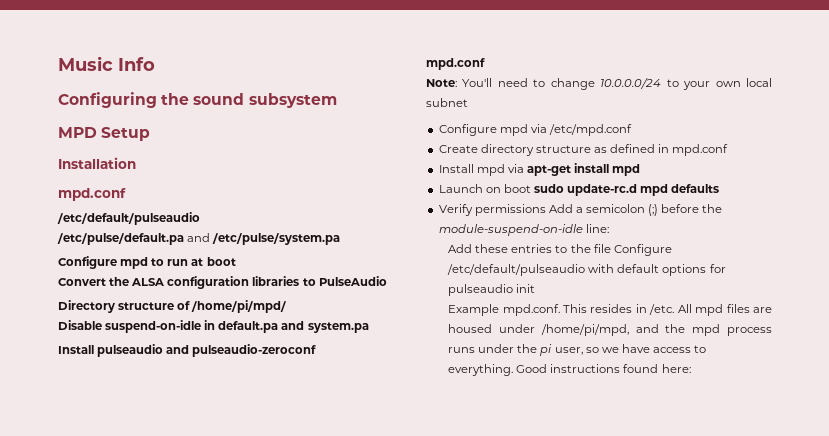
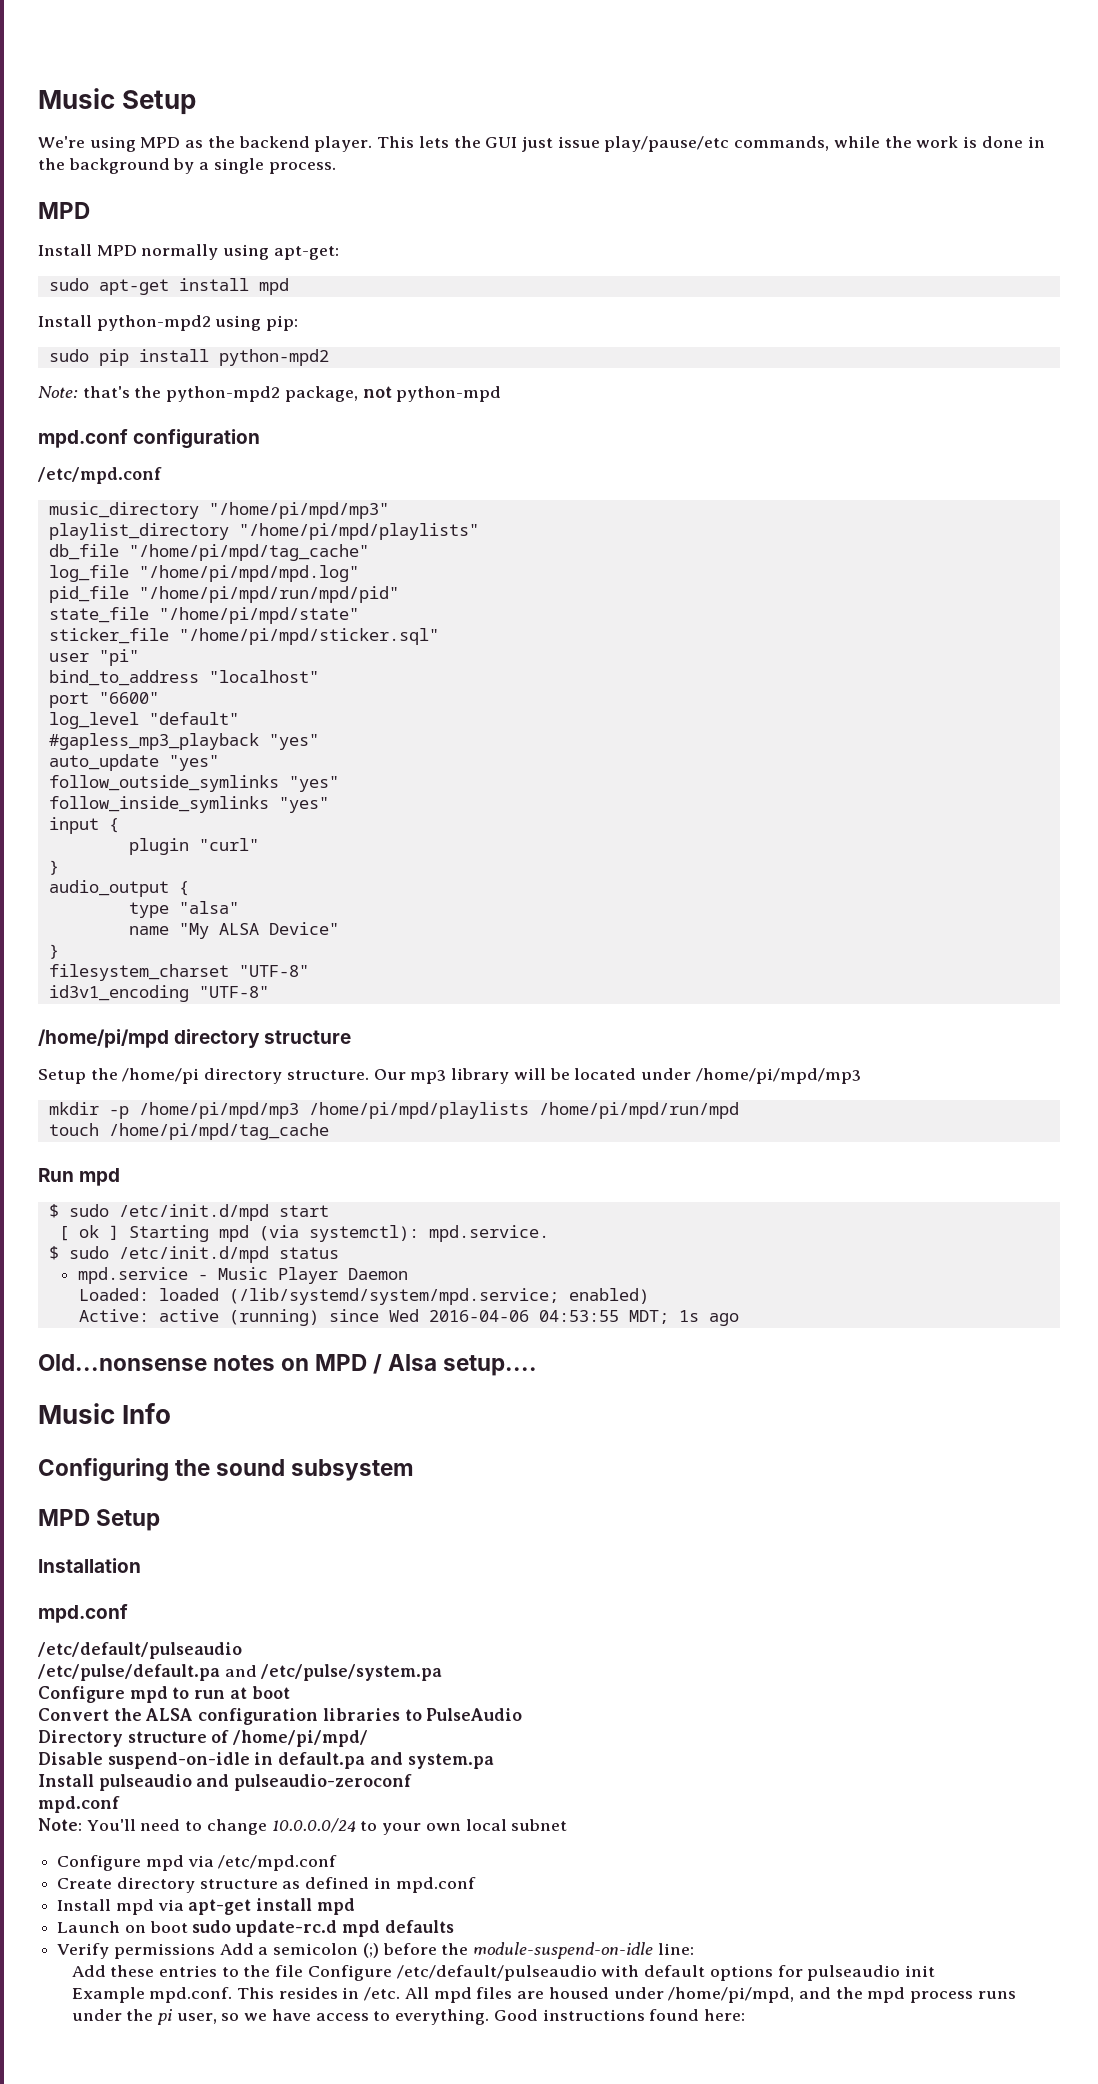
[58,56,113,71] Music -> [38,88,197,115] [38,136,1045,152] [38,158,336,174] [38,202,90,219] [38,244,339,260] [48,278,289,295] [38,315,299,331] [48,349,329,366] [38,386,502,402] [38,429,261,449] [38,467,162,484] [48,502,389,519] [48,523,479,540] [48,544,369,561] [48,565,359,582] [48,586,399,603] [48,607,359,624] [48,628,439,645] [48,649,139,666] [48,670,319,686] [48,692,159,708] [48,712,239,729] [48,733,319,750] [48,754,219,771] [48,775,339,792] [48,796,329,813] [48,817,119,834] [128,838,259,855] [48,860,59,875] [48,880,189,897] [128,901,239,918] [128,922,339,939] [48,944,59,959] [48,964,309,981] [48,985,269,1002] [38,1029,352,1048] [38,1068,861,1084] [48,1102,739,1119] [48,1123,329,1140] [38,1168,121,1186] [48,1204,329,1221] [58,1225,549,1242] [48,1246,339,1263] [77,1267,408,1284] [78,1288,649,1305] [78,1309,739,1326] [38,1354,538,1376] [38,1403,115,1424] Music Setup // We're using MPD as the backend player. This lets the GUI just issue play/pause/etc commands, while the work is done in the background by a single process. // MPD // Install MPD normally using apt-get: // sudo apt-get install mpd // Install python-mpd2 using pip: // sudo pip install python-mpd2 // Note: that's the python-mpd2 package, not python-mpd // mpd.conf configuration // /etc/mpd.conf // music_directory "/home/pi/mpd/mp3" // playlist_directory "/home/pi/mpd/playlists" // db_file "/home/pi/mpd/tag_cache" // log_file "/home/pi/mpd/mpd.log" // pid_file "/home/pi/mpd/run/mpd/pid" // state_file "/home/pi/mpd/state" // sticker_file "/home/pi/mpd/sticker.sql" // user "pi" // bind_to_address "localhost" // port "6600" // log_level "default" // #gapless_mp3_playback "yes" // auto_update "yes" // follow_outside_symlinks "yes" // follow_inside_symlinks "yes" // input { // plugin "curl" // } // audio_output { // type "alsa" // name "My ALSA Device" // } // filesystem_charset "UTF-8" // id3v1_encoding "UTF-8" // /home/pi/mpd directory structure // Setup the /home/pi directory structure. Our mp3 library will be located under /home/pi/mpd/mp3 // mkdir -p /home/pi/mpd/mp3 /home/pi/mpd/playlists /home/pi/mpd/run/mpd // touch /home/pi/mpd/tag_cache // Run mpd // $ sudo /etc/init.d/mpd start // [ ok ] Starting mpd (via systemctl): mpd.service. // $ sudo /etc/init.d/mpd status // mpd.service - Music Player Daemon // Loaded: loaded (/lib/systemd/system/mpd.service; enabled) // Active: active (running) since Wed 2016-04-06 04:53:55 MDT; 1s ago // Old...nonsense notes on MPD / Alsa setup.... // Music

